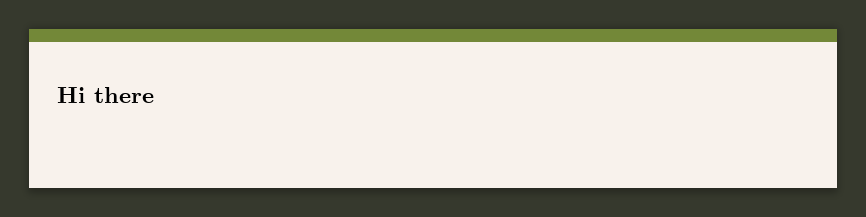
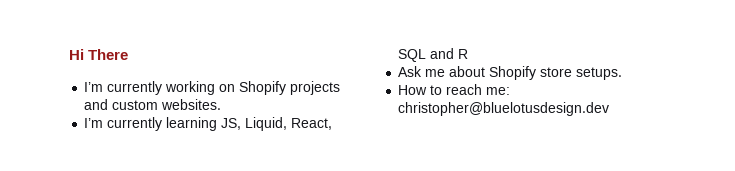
[94,87,154,103] there -> [88,49,129,60] [84,81,341,95] [84,99,222,110] [84,117,333,131] [398,48,469,62] [398,66,623,80] [398,84,511,95] [398,102,610,116] There // I’m currently working on Shopify projects and custom websites. // I’m currently learning JS, Liquid, React, SQL and R // Ask me about Shopify store setups. // How to reach me: christopher@bluelotusdesign.dev

